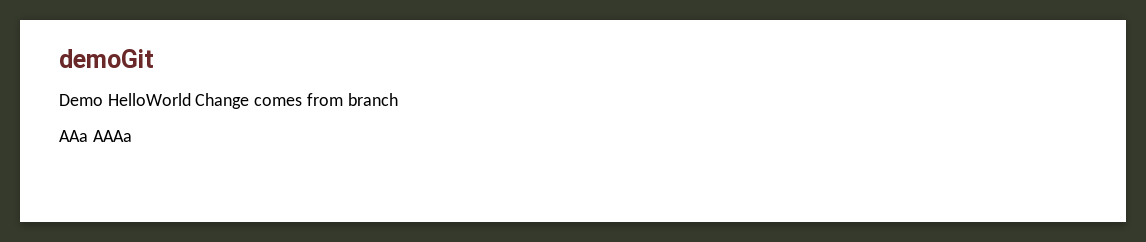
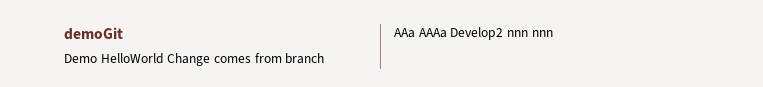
(132, 136) none -> [450,27,553,40] Develop2 nnn nnn

